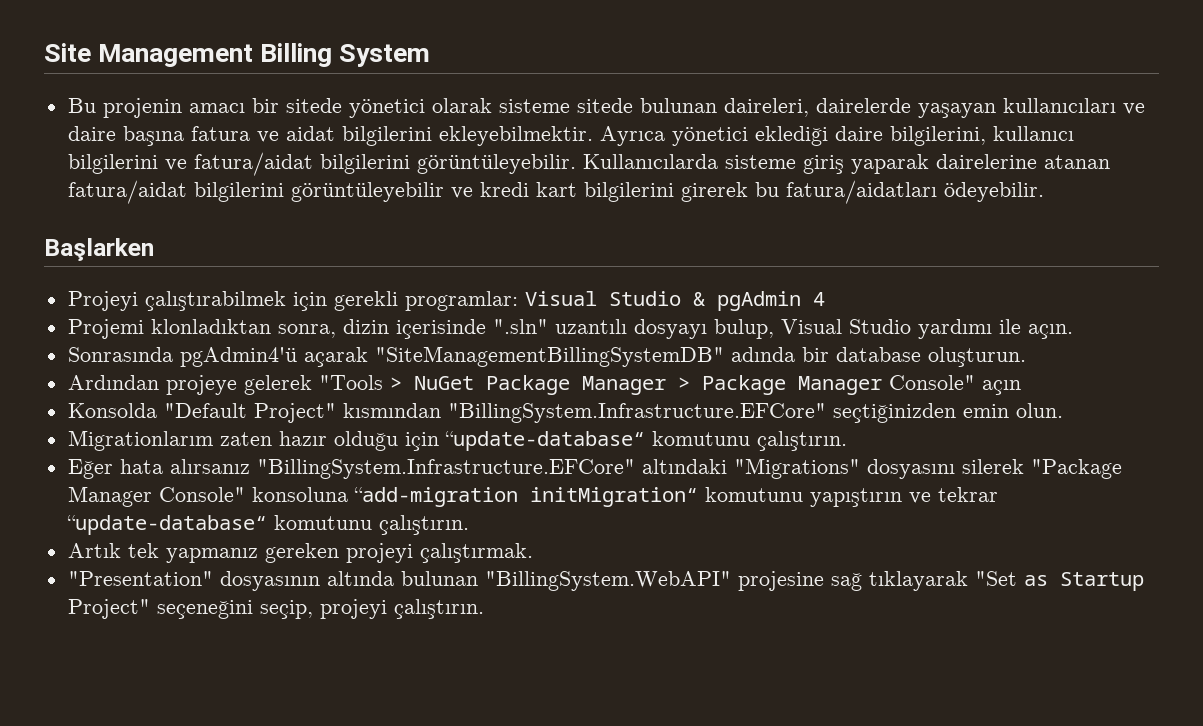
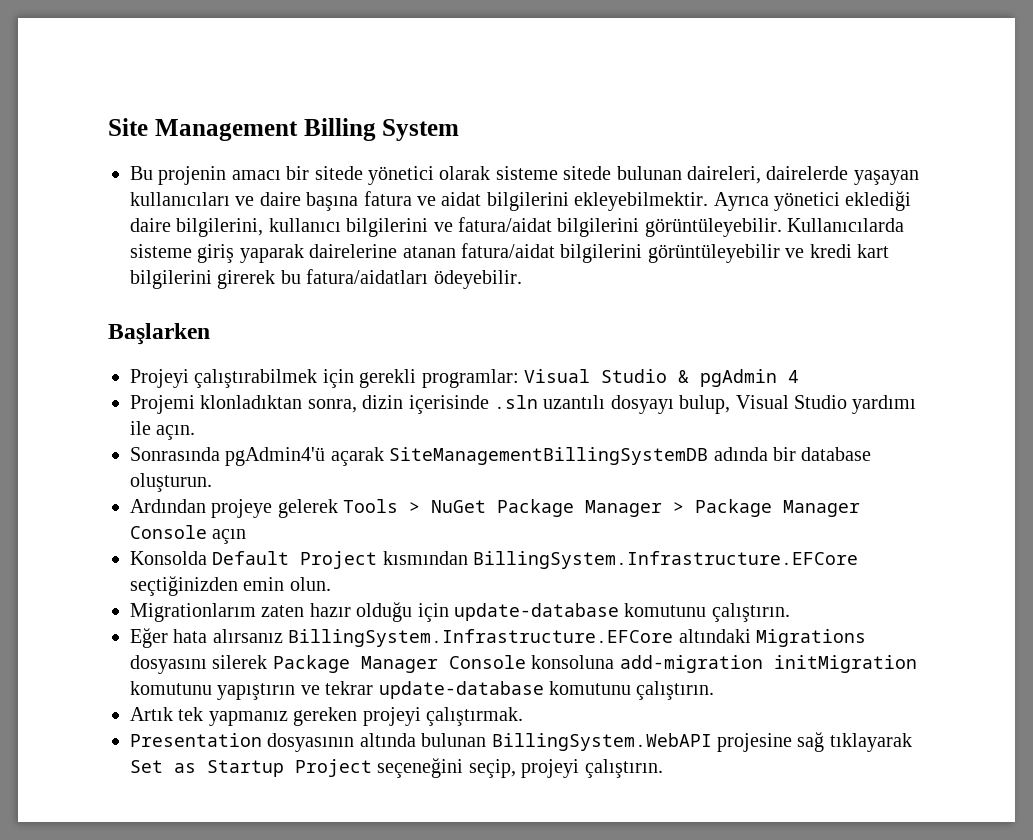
[492,319,548,334] ".sln" -> [494,395,538,409] .sln
[374,346,724,367] "SiteManagementBillingSystemDB" -> [389,447,709,465] SiteManagementBillingSystemDB
[318,375,383,390] "Tools -> [343,499,399,513] Tools
[888,375,975,390] Console" -> [130,525,207,539] Console
[163,403,826,423] "Default Project" kısmından "BillingSystem.Infrastructure.EFCore" -> [212,551,859,569] Default Project kısmından BillingSystem.Infrastructure.EFCore
[444,431,645,451] “update-database“ -> [454,603,619,621] update-database
[256,458,1122,479] [67,486,698,507] "BillingSystem.Infrastructure.EFCore" altındaki "Migrations" dosyasını silerek "Package Manager Console" konsoluna “add-migration initMigration“ -> [288,629,866,647] [130,655,917,674] BillingSystem.Infrastructure.EFCore altındaki Migrations dosyasını silerek Package Manager Console konsoluna add-migration initMigration
[66,515,267,535] “update-database“ -> [378,681,544,699] update-database
[67,571,213,586] "Presentation" -> [130,733,262,747] Presentation
[484,571,731,591] "BillingSystem.WebAPI" -> [491,733,712,751] BillingSystem.WebAPI
[974,571,1017,586] "Set -> [130,760,163,773] Set
[67,599,150,619] Project" -> [295,759,372,777] Project

